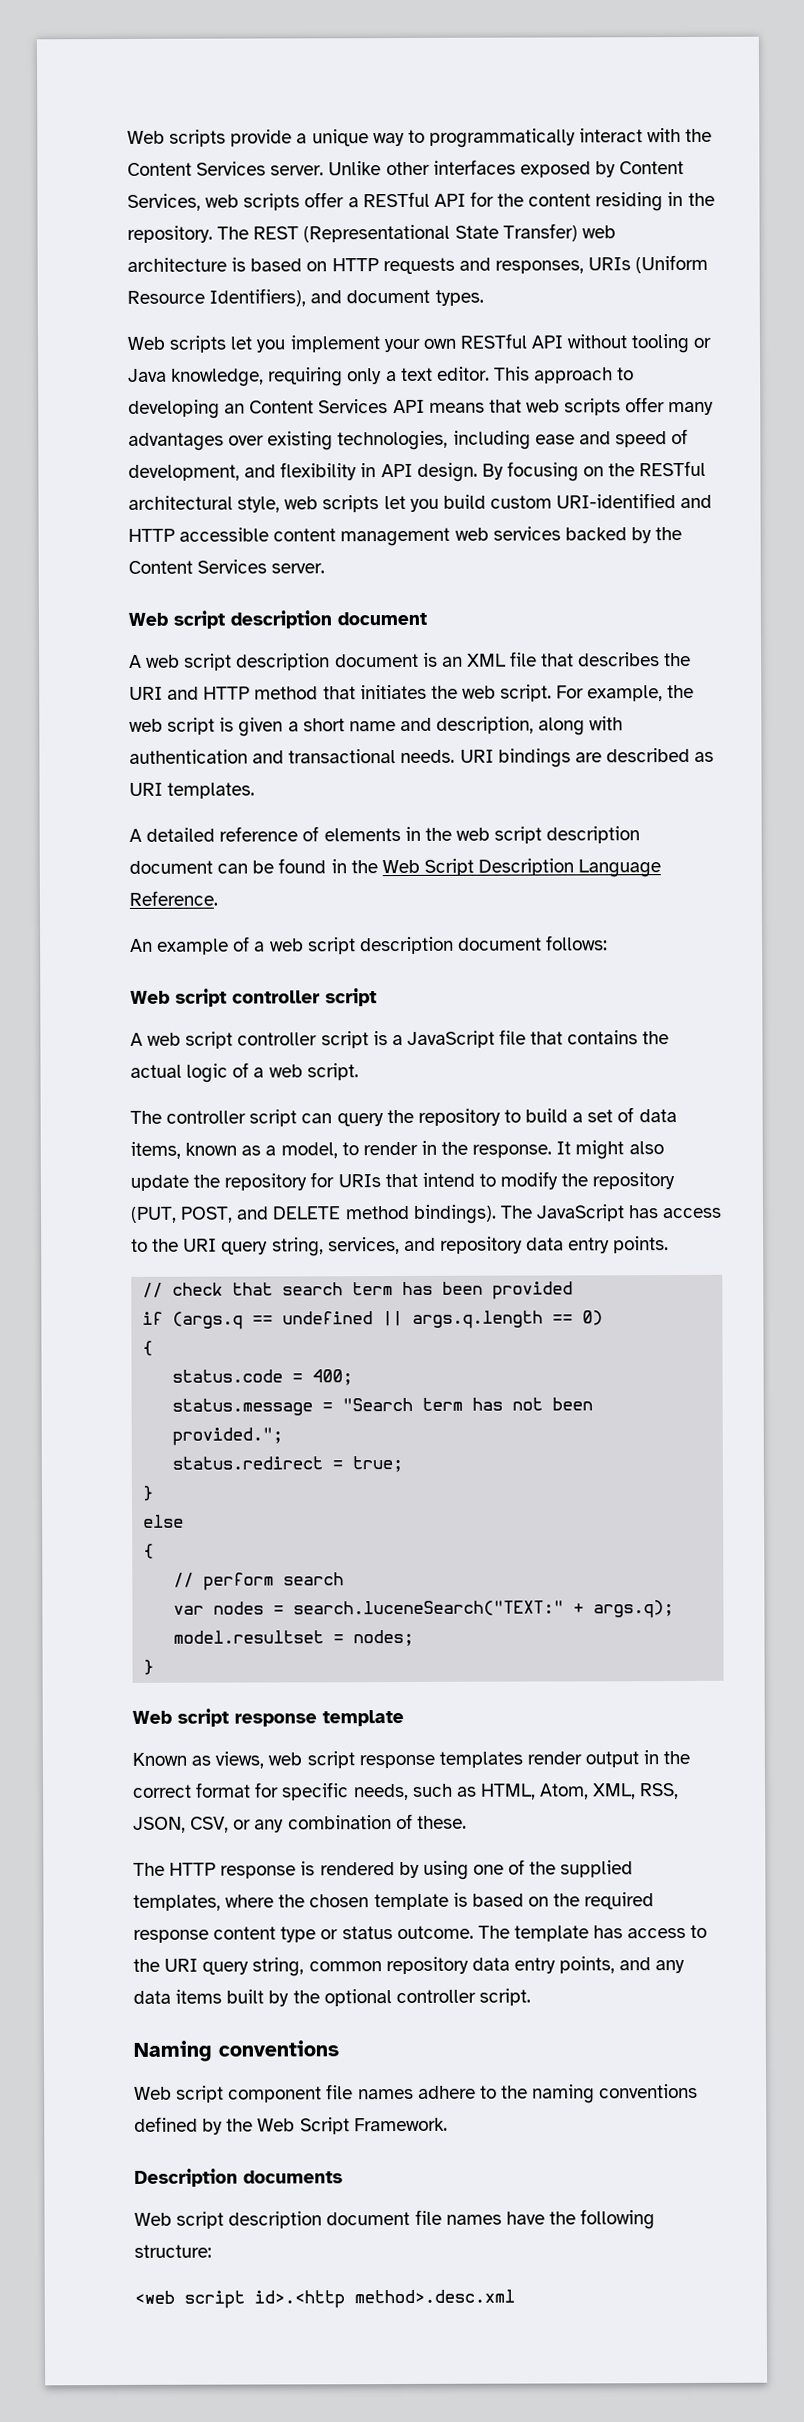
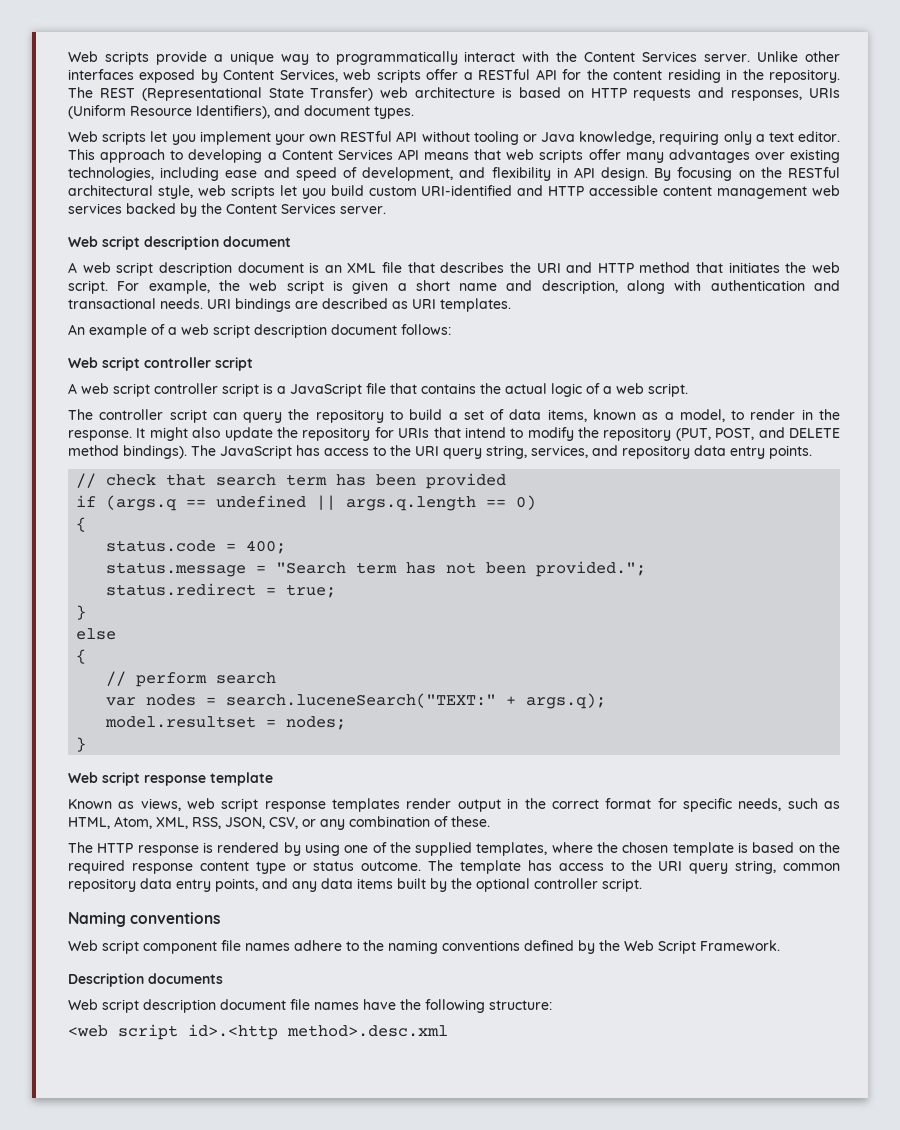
[224,403,246,414] an -> [267,152,277,160] a
[129,826,641,844] [129,858,662,878] [129,890,218,906] // A detailed reference of elements in the web script description document can be found in the Web Script Description Language Reference. -> (511, 305) none

